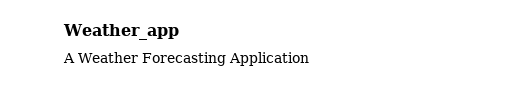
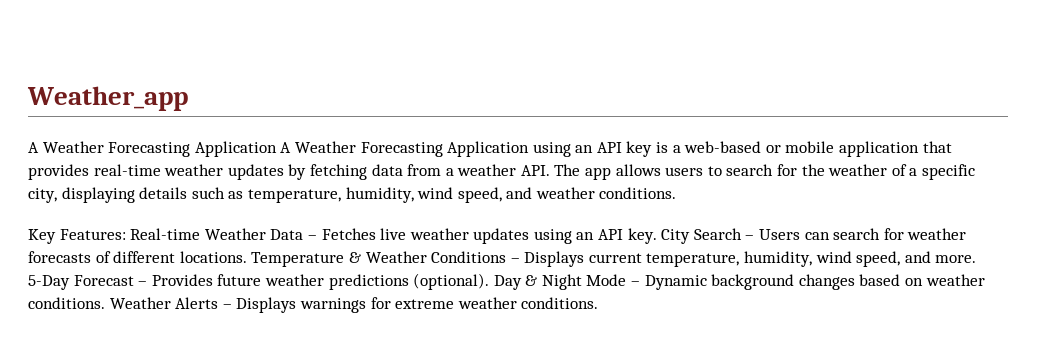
(309, 59) none -> [280,141,952,157] [28,164,975,180] [28,187,677,203] [28,228,967,244] [28,251,977,267] [28,273,985,290] [28,297,599,313] A Weather Forecasting Application using an API key is a web-based or mobile application that provides real-time weather updates by fetching data from a weather API. The app allows users to search for the weather of a specific city, displaying details such as temperature, humidity, wind speed, and weather conditions. // Key Features: Real-time Weather Data – Fetches live weather updates using an API key. City Search – Users can search for weather forecasts of different locations. Temperature & Weather Conditions – Displays current temperature, humidity, wind speed, and more. 5-Day Forecast – Provides future weather predictions (optional). Day & Night Mode – Dynamic background changes based on weather conditions. Weather Alerts – Displays warnings for extreme weather conditions.

